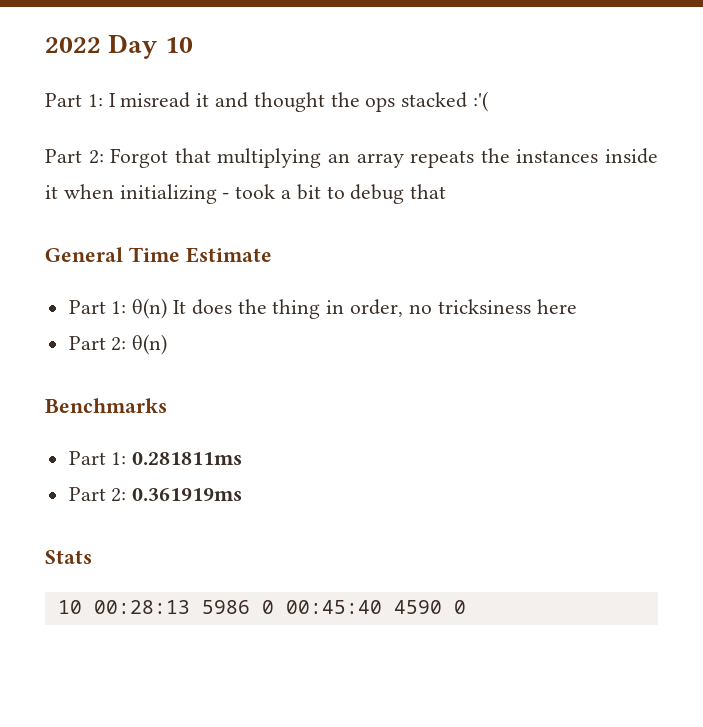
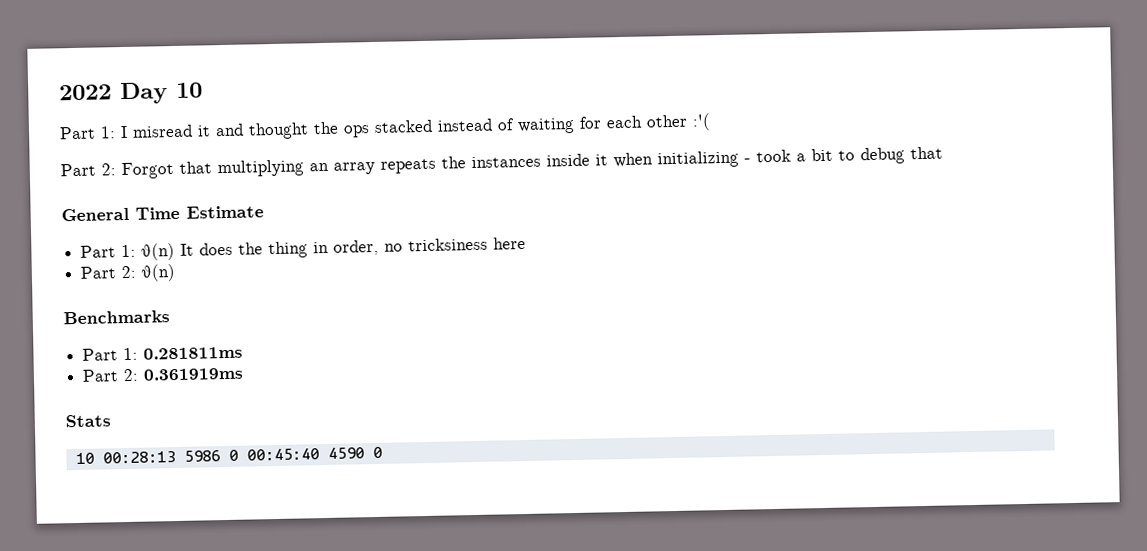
(468, 100) none -> [437,114,688,135] instead of waiting for each other

